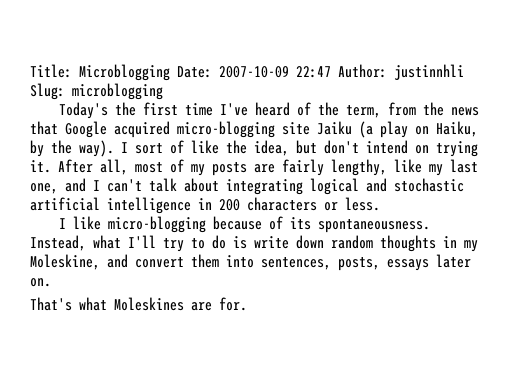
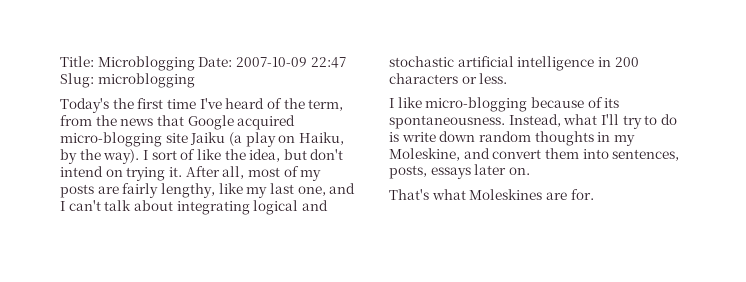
[338,64,464,80] Author: justinnhli -> (346, 62) none

